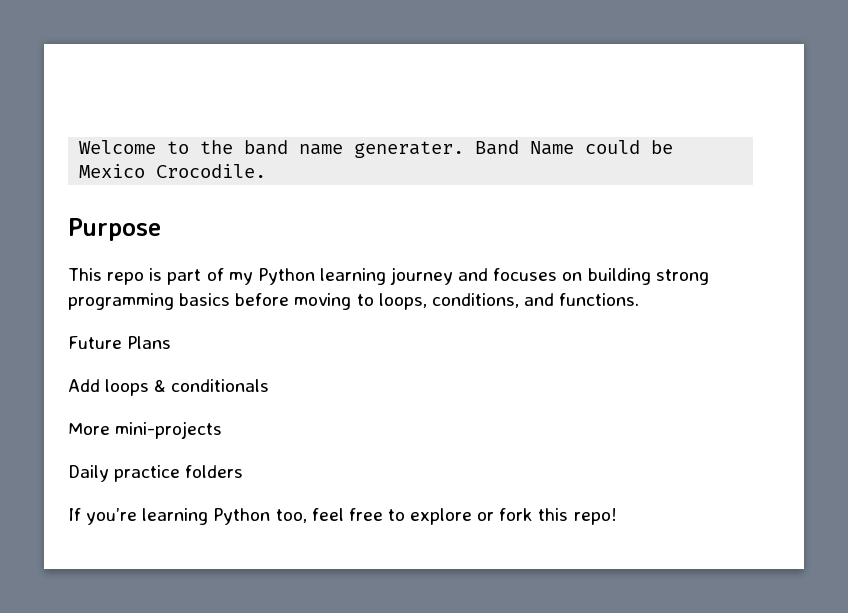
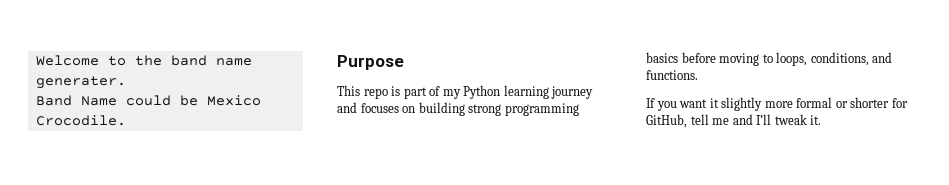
(465, 149) none -> (126, 82) //
[68,336,172,349] [68,379,270,396] [68,421,223,439] [68,465,244,482] [68,508,617,525] Future Plans // Add loops & conditionals // More mini-projects // Daily practice folders // If you’re learning Python too, feel free to explore or fork this repo! -> [646,97,908,111] [646,114,822,128] If you want it slightly more formal or shorter for GitHub, tell me and I’ll tweak it.

